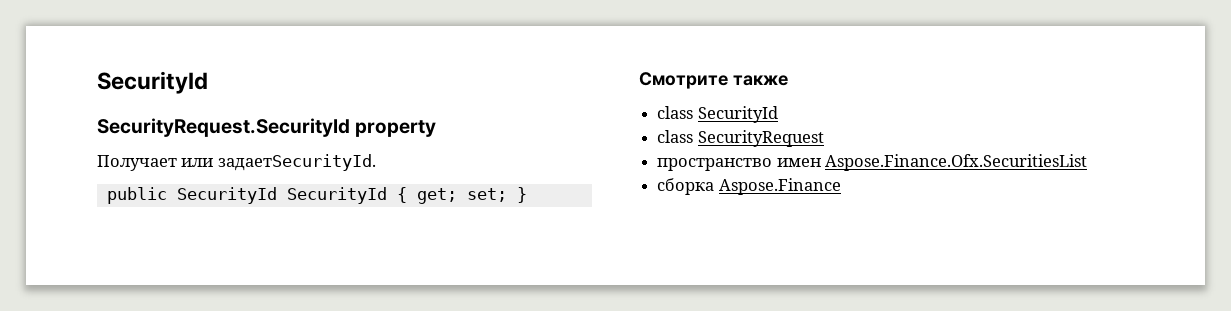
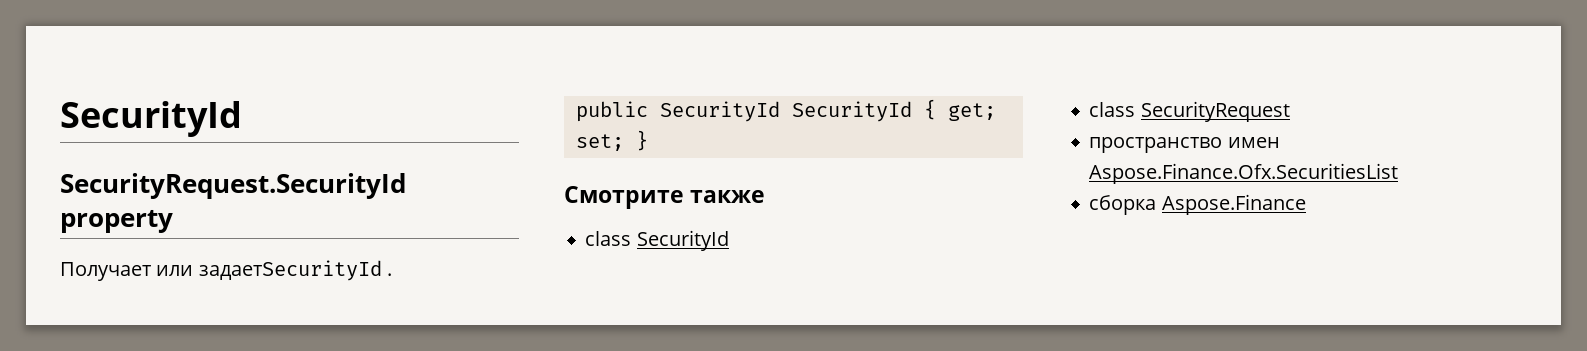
[217,154,376,171] задаетSecurityId. -> [198,260,392,281] задаетSecurityId .

